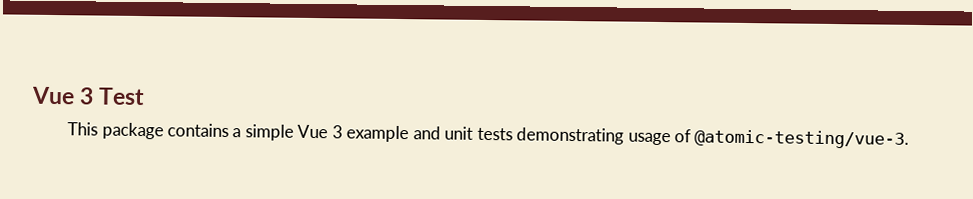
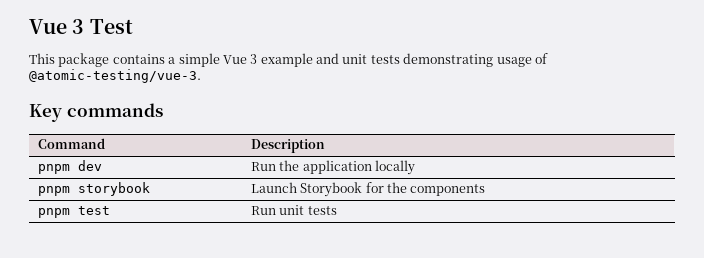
(910, 139) none -> [29,103,163,122] [37,138,105,149] [250,139,325,153] [37,160,102,174] [250,160,415,175] [37,182,150,196] [250,182,486,197] [37,206,110,218] [250,205,337,215] // Key commands // Command | Description // pnpm dev | Run the application locally // pnpm storybook | Launch Storybook for the components // pnpm test | Run unit tests

